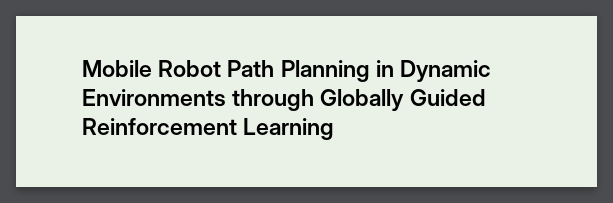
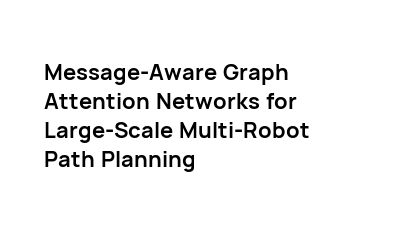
[82,60,492,82] [82,89,486,111] [82,118,335,140] Mobile Robot Path Planning in Dynamic Environments through Globally Guided Reinforcement Learning -> [44,64,289,85] [44,93,297,109] [44,122,310,143] [44,151,196,172] Message-Aware Graph Attention Networks for Large-Scale Multi-Robot Path Planning

